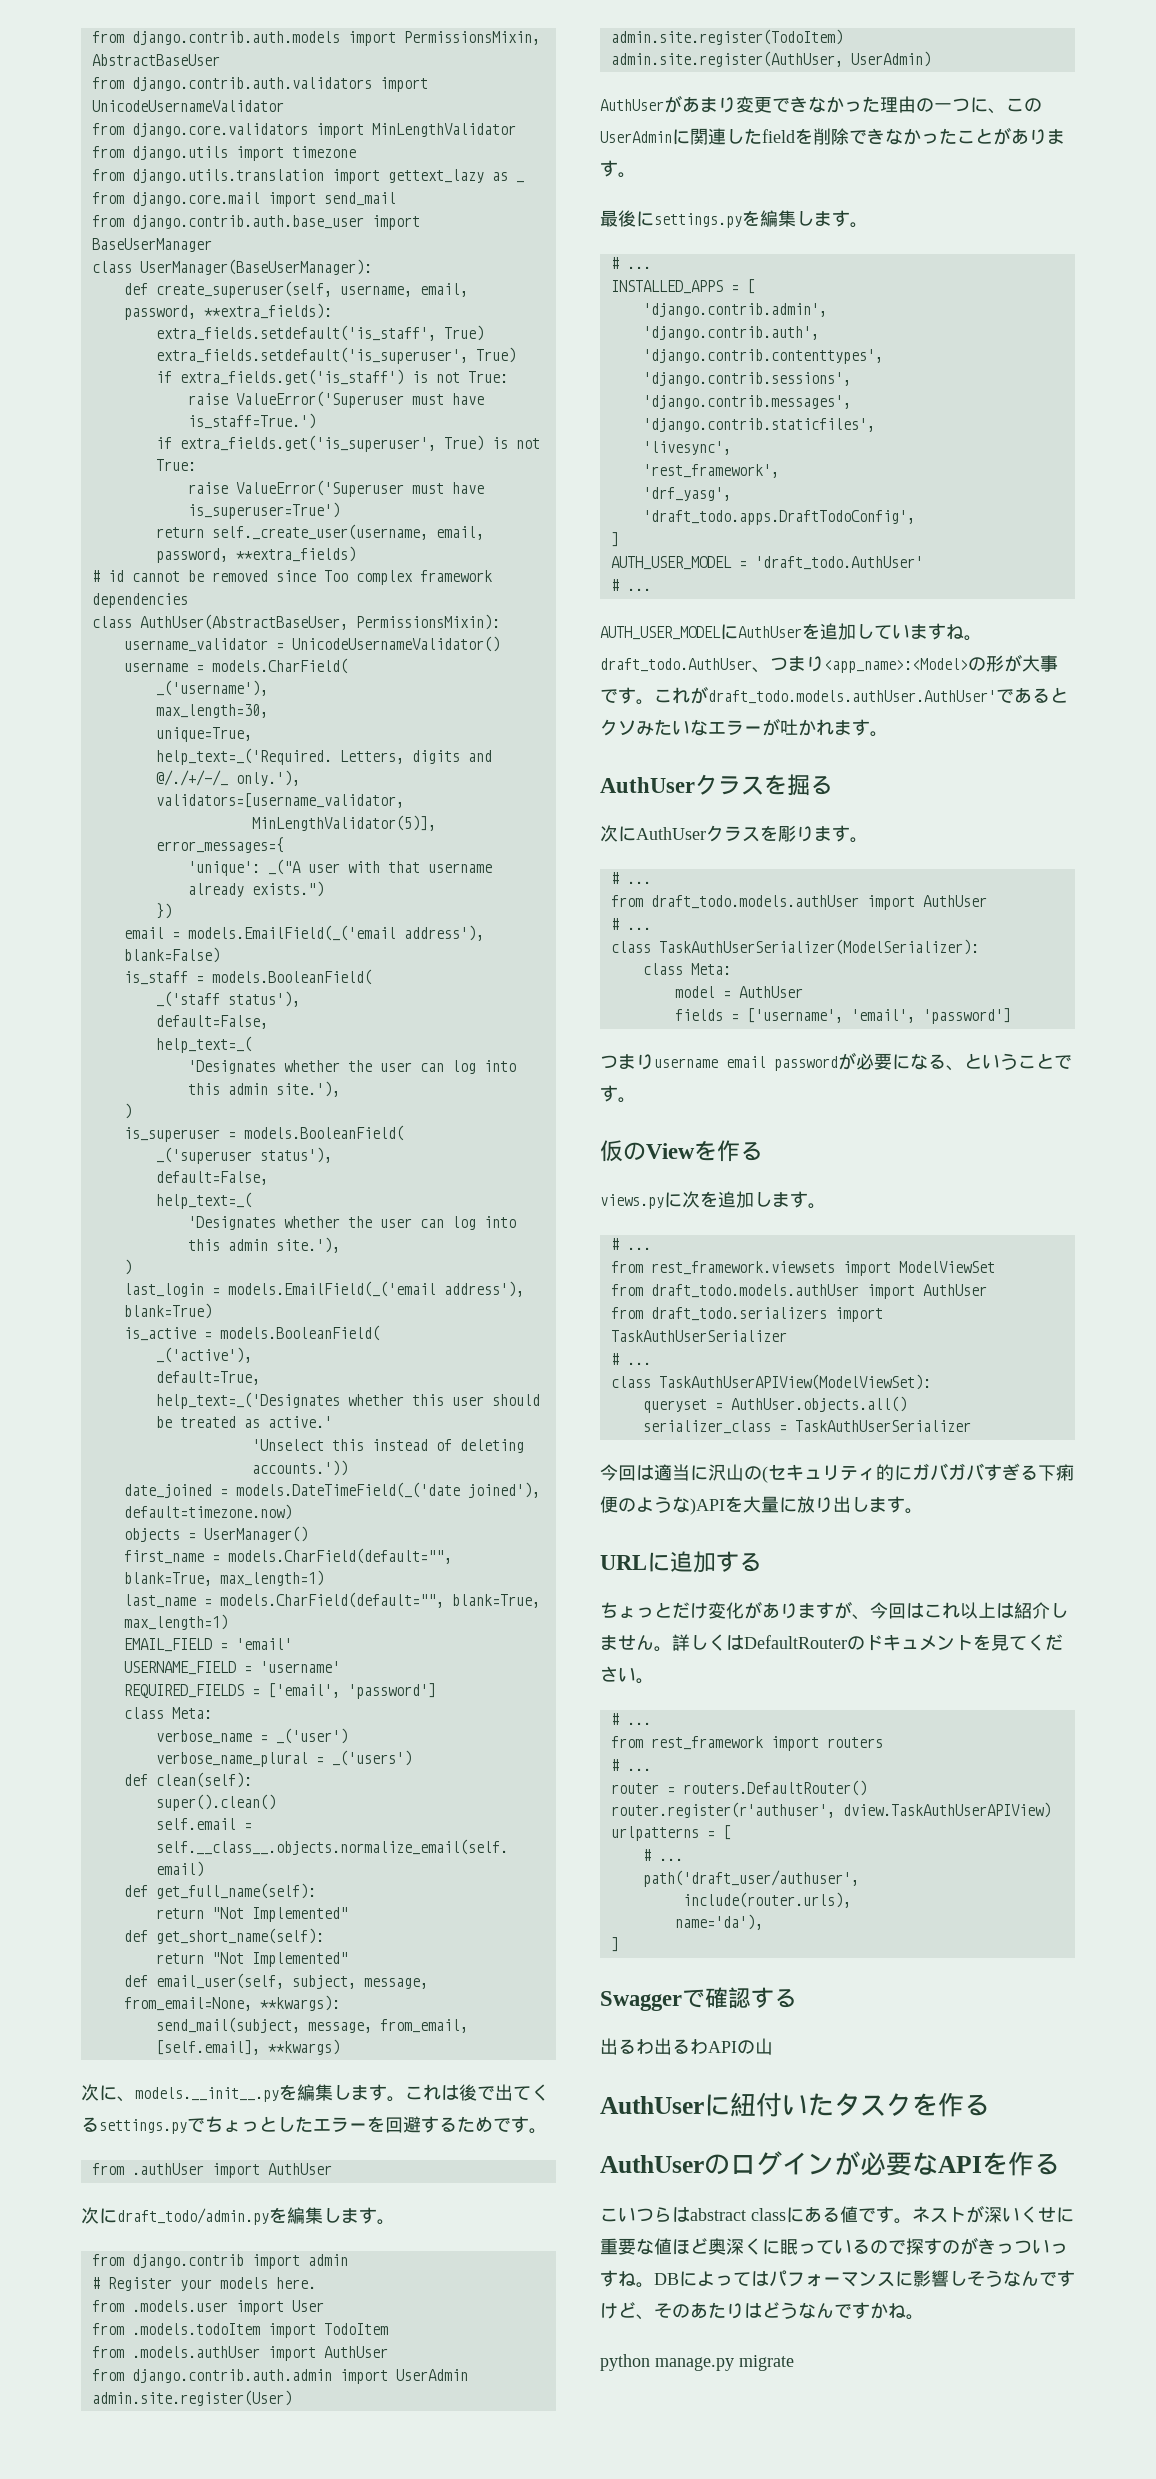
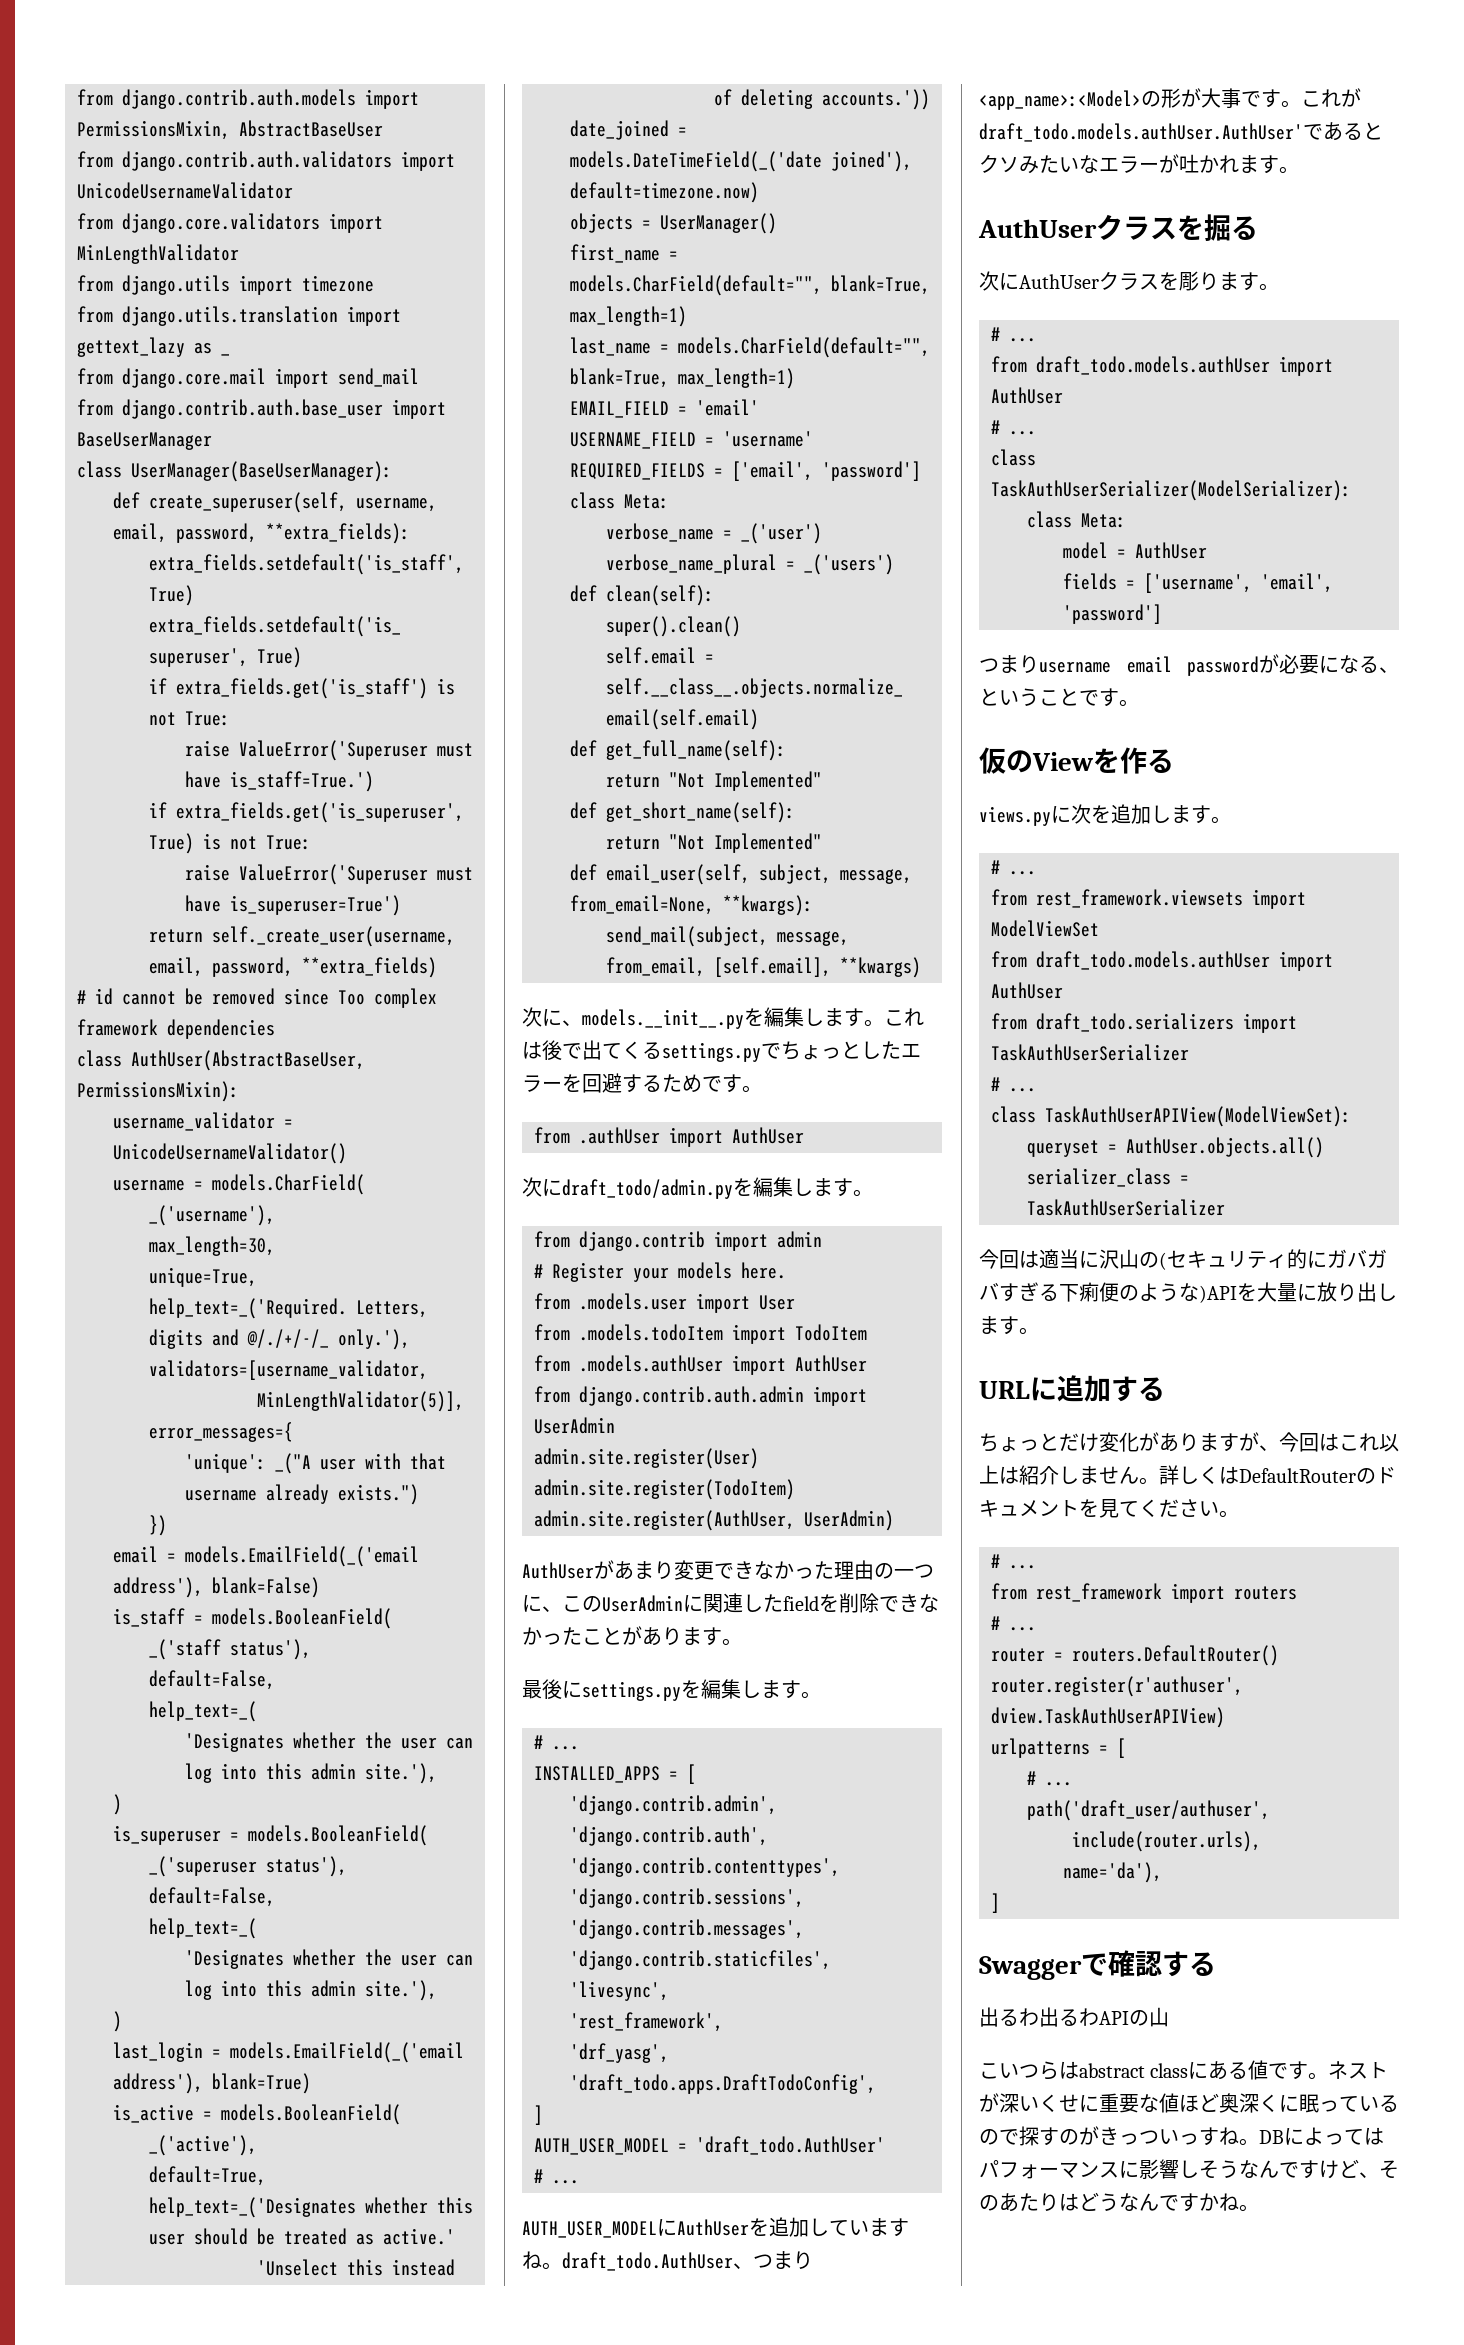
[600,2092,990,2117] [600,2151,1060,2176] // AuthUserに紐付いたタスクを作る // AuthUserのログインが必要なAPIを作る -> (1169, 2017) none
[600,2354,794,2371] // python manage.py migrate -> (1259, 2208) none

